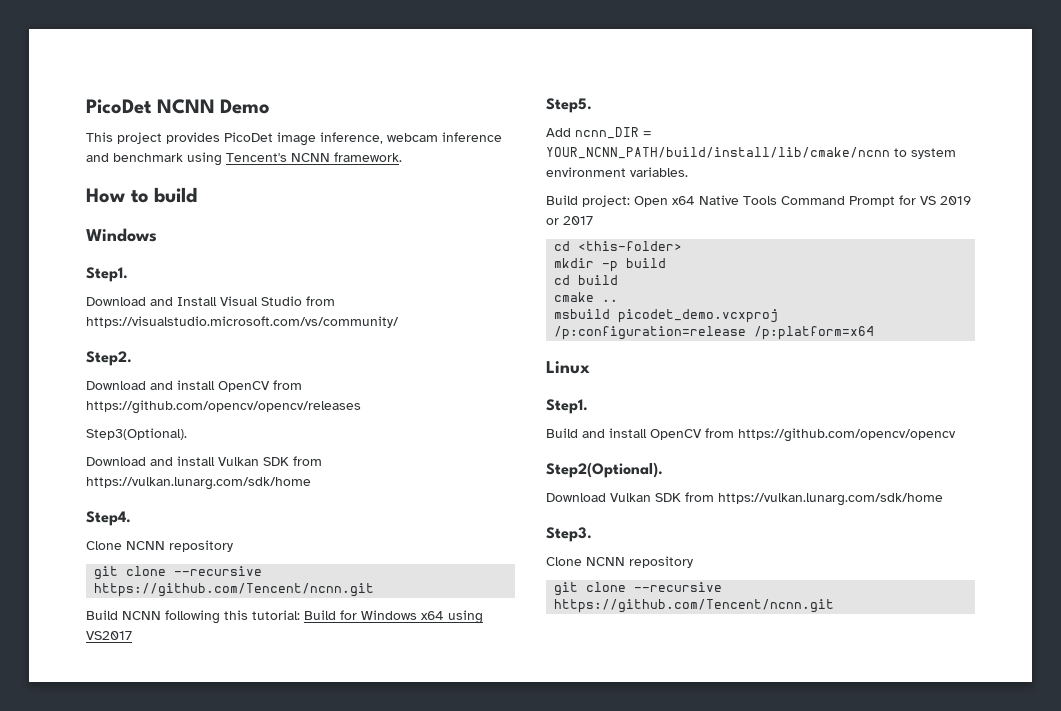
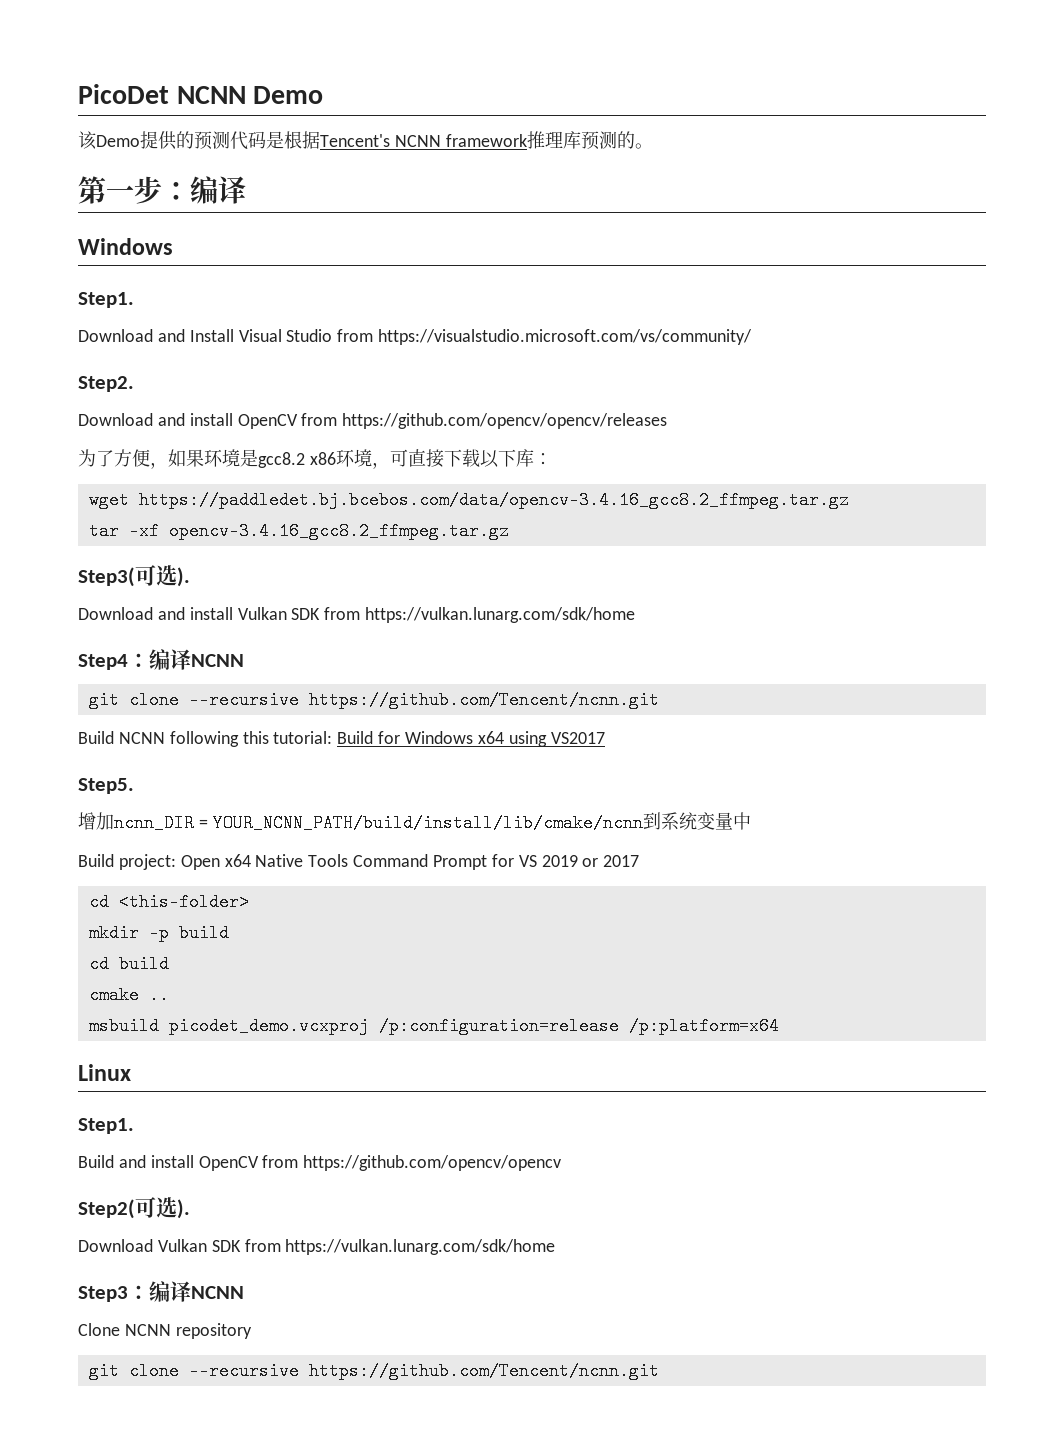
[86,132,502,146] [86,152,402,166] [86,187,198,203] This project provides PicoDet image inference, webcam inference and benchmark using Tencent's NCNN framework. // How to build -> [78,131,653,150] [78,176,246,204] 该Demo提供的预测代码是根据Tencent's NCNN framework推理库预测的。 // 第一步：编译
[86,428,187,440] Step3(Optional). -> [78,449,552,469] [88,491,849,509] [88,522,509,540] [78,565,190,587] 为了方便，如果环境是gcc8.2 x86环境，可直接下载以下库： // wget https://paddledet.bj.bcebos.com/data/opencv-3.4.16_gcc8.2_ffmpeg.tar.gz // tar -xf opencv-3.4.16_gcc8.2_ffmpeg.tar.gz // Step3(可选).
[86,511,131,526] [86,540,233,552] Step4. // Clone NCNN repository -> [78,649,244,670] Step4：编译NCNN
[546,128,571,137] Add -> [78,812,114,830] 增加
[894,148,956,159] [546,167,688,177] to system environment variables. -> [642,812,751,830] 到系统变量中
[546,462,663,478] Step2(Optional). -> [78,1197,190,1219] Step2(可选).
[546,527,592,542] Step3. -> [78,1281,244,1302] Step3：编译NCNN

